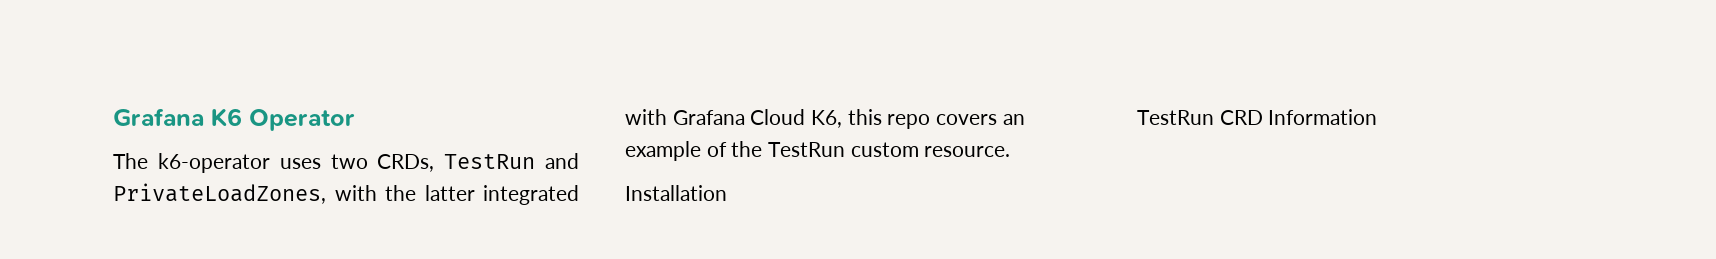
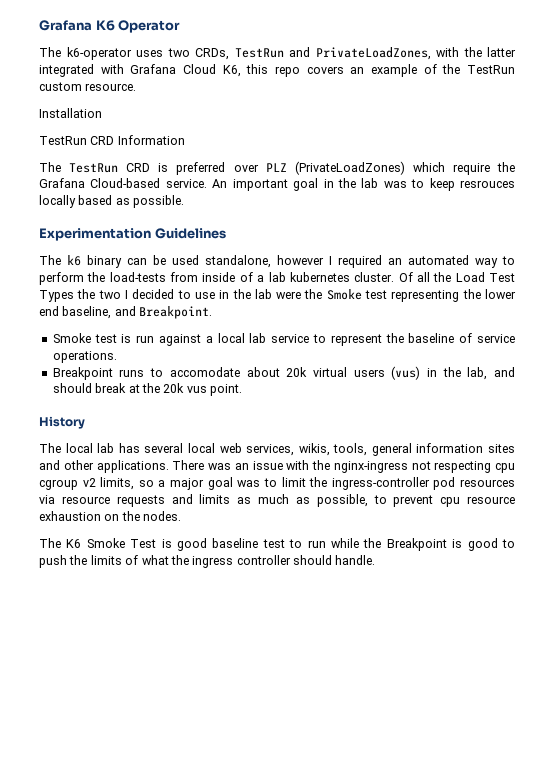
(1378, 117) none -> [39,161,515,175] [39,178,515,191] [39,195,185,208] [39,228,226,241] [39,255,515,268] [39,272,515,285] [39,289,516,302] [39,306,213,319] [52,333,515,346] [52,351,117,363] [52,366,515,380] [52,383,242,396] [39,416,85,429] [39,443,515,456] [39,460,515,473] [39,477,516,490] [39,494,515,507] [39,511,182,521] [39,538,515,551] [39,555,376,568] // The TestRun CRD is preferred over PLZ (PrivateLoadZones) which require the Grafana Cloud-based service. An important goal in the lab was to keep resrouces locally based as possible. // Experimentation Guidelines // The k6 binary can be used standalone, however I required an automated way to perform the load-tests from inside of a lab kubernetes cluster. Of all the Load Test Types the two I decided to use in the lab were the Smoke test representing the lower end baseline, and Breakpoint. // Smoke test is run against a local lab service to represent the baseline of service operations. // Breakpoint runs to accomodate about 20k virtual users (vus) in the lab, and should break at the 20k vus point. // History // The local lab has several local web services, wikis, tools, general information sites and other applications. There was an issue with the nginx-ingress not respecting cpu cgroup v2 limits, so a major goal was to limit the ingress-controller pod resources via resource requests and limits as much as possible, to prevent cpu resource exhaustion on the nodes. // The K6 Smoke Test is good baseline test to run while the Breakpoint is good to push the limits of what the ingress controller should handle.

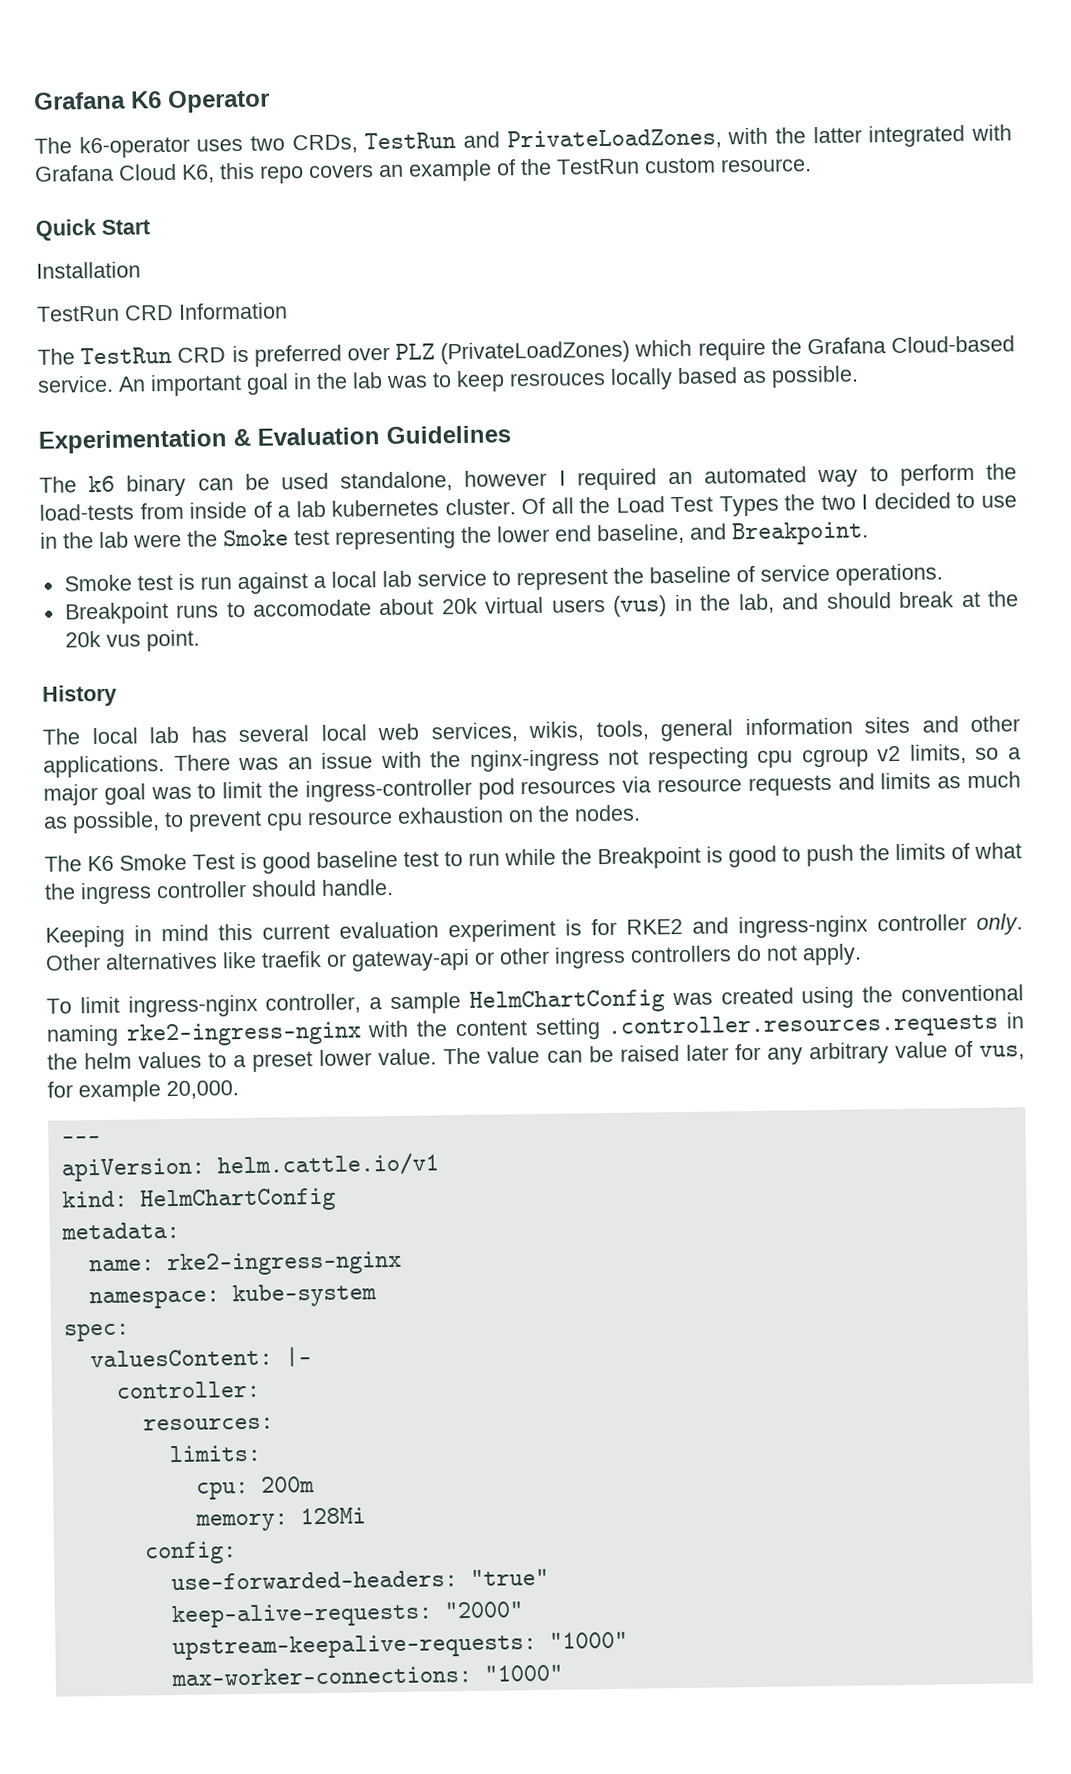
(137, 87) none -> [35,218,150,241] // Quick Start
(151, 234) none -> [233,427,380,447] & Evaluation
(376, 560) none -> [45,913,1023,948] [45,943,862,972] [46,984,1025,1018] [46,1012,1024,1047] [47,1040,1026,1072] [47,1080,239,1103] [60,1136,101,1144] [60,1152,439,1182] [61,1187,336,1213] [60,1221,180,1240] [88,1250,402,1277] [88,1283,377,1310] [62,1322,130,1342] [89,1346,312,1368] [115,1380,261,1399] [142,1417,274,1431] [168,1444,261,1463] [195,1476,315,1500] [194,1507,366,1532] [144,1541,237,1565] [170,1568,549,1591] [170,1601,524,1629] [171,1631,628,1661] [170,1664,563,1687] // Keeping in mind this current evaluation experiment is for RKE2 and ingress-nginx controller only. Other alternatives like traefik or gateway-api or other ingress controllers do not apply. // To limit ingress-nginx controller, a sample HelmChartConfig was created using the conventional naming rke2-ingress-nginx with the content setting .controller.resources.requests in the helm values to a preset lower value. The value can be raised later for any arbitrary value of vus, for example 20,000. // --- // apiVersion: helm.cattle.io/v1 // kind: HelmChartConfig // metadata: // name: rke2-ingress-nginx // namespace: kube-system // spec: // valuesContent: |- // controller: // resources: // limits: // cpu: 200m // memory: 128Mi // config: // use-forwarded-headers: "true" // keep-alive-requests: "2000" // upstream-keepalive-requests: "1000" // max-worker-connections: "1000"

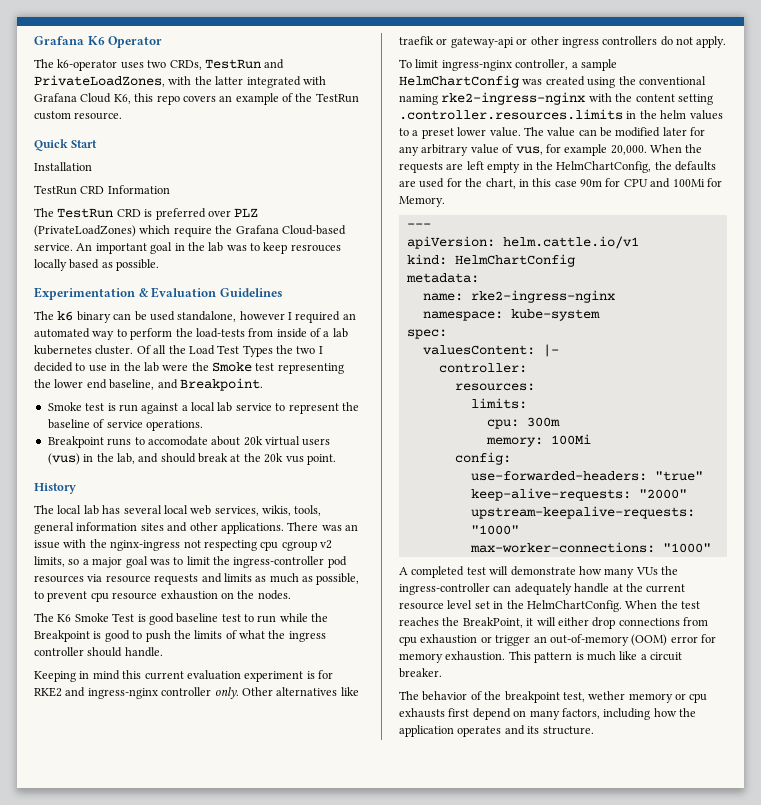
[607,1012,1000,1041] .controller.resources.requests -> [399,109,623,120] .controller.resources.limits
[619,1045,680,1062] raised -> [615,127,661,137] modified
(239, 1090) none -> [650,144,703,153] [399,161,716,173] [399,178,722,189] [399,196,445,207] When the requests are left empty in the HelmChartConfig, the defaults are used for the chart, in this case 90m for CPU and 100Mi for Memory.
[260,1476,315,1493] 200m -> [526,417,560,427] 300m
[299,1507,366,1525] 128Mi -> [550,434,591,445] 100Mi
(563, 1673) none -> [399,566,678,578] [399,583,686,595] [399,600,700,612] [399,617,708,629] [399,634,716,646] [399,651,682,663] [399,668,442,678] [399,691,708,703] [399,708,696,720] [399,725,594,737] // A completed test will demonstrate how many VUs the ingress-controller can adequately handle at the current resource level set in the HelmChartConfig. When the test reaches the BreakPoint, it will either drop connections from cpu exhaustion or trigger an out-of-memory (OOM) error for memory exhaustion. This pattern is much like a circuit breaker. // The behavior of the breakpoint test, wether memory or cpu exhausts first depend on many factors, including how the application operates and its structure.

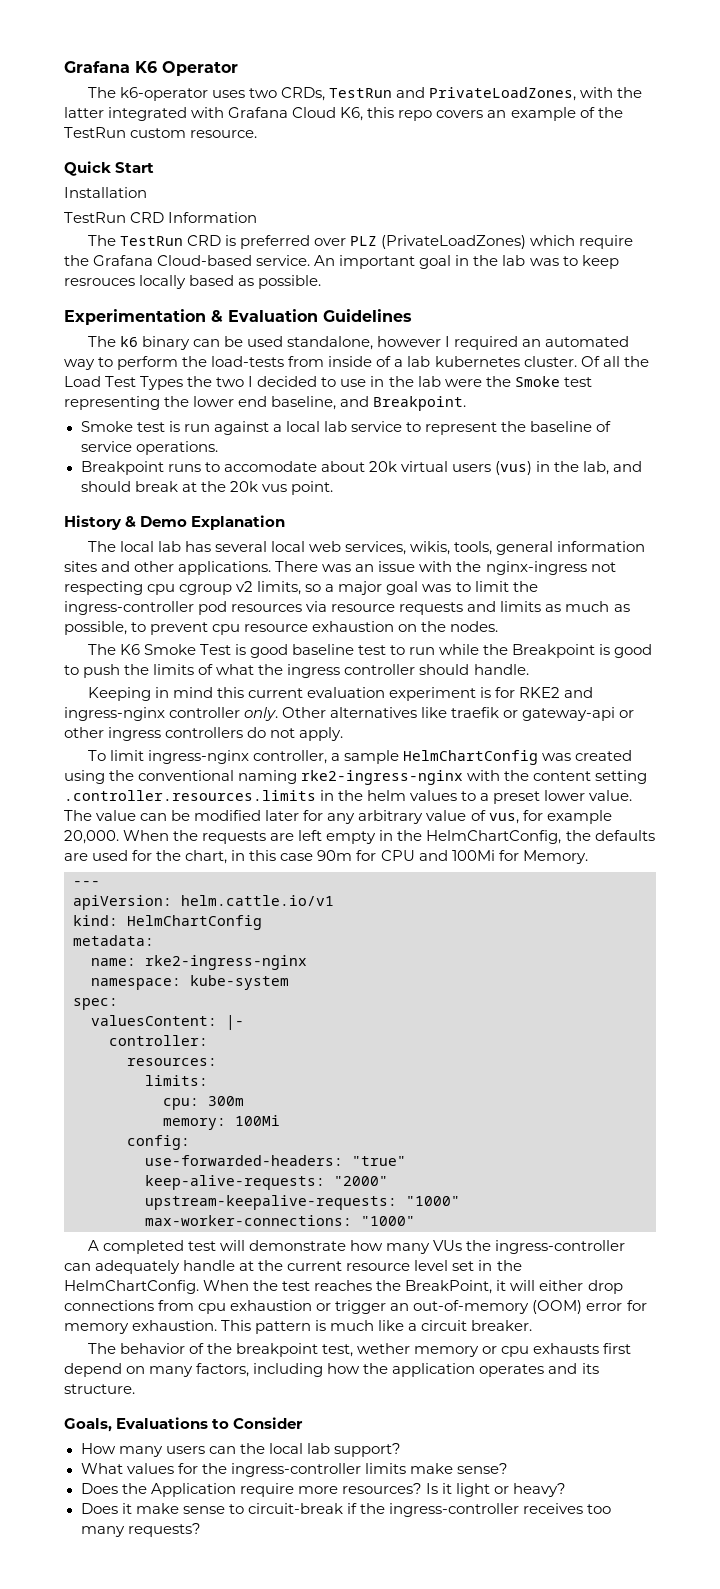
(76, 488) none -> [125,515,286,530] & Demo Explanation
(594, 730) none -> [64,1417,304,1432] [80,1443,401,1457] [80,1463,508,1477] [80,1483,567,1497] [80,1503,611,1517] [80,1523,201,1537] // Goals, Evaluations to Consider // How many users can the local lab support? // What values for the ingress-controller limits make sense? // Does the Application require more resources? Is it light or heavy? // Does it make sense to circuit-break if the ingress-controller receives too many requests?

